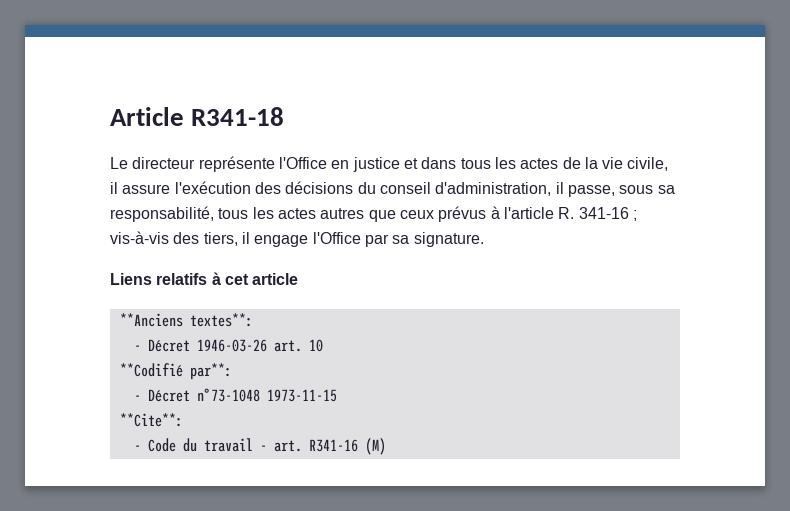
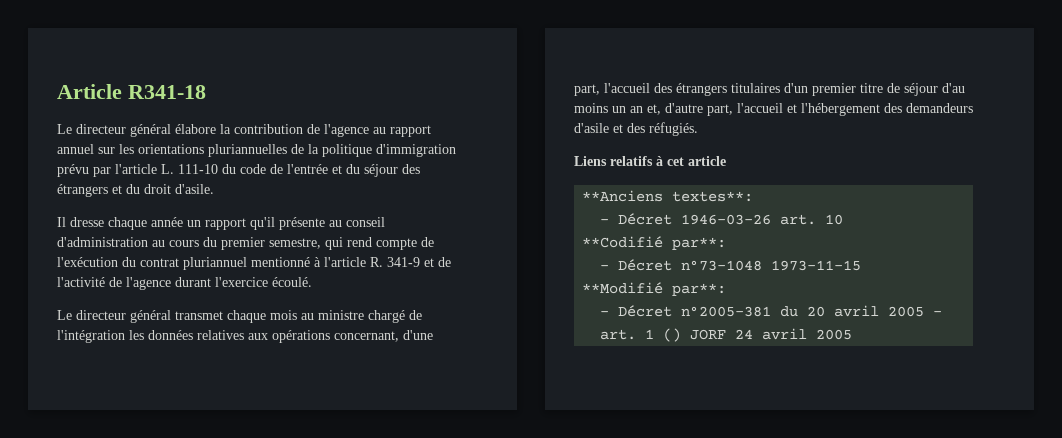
[198,156,669,172] [110,181,675,197] [110,206,637,222] [110,231,484,247] représente l'Office en justice et dans tous les actes de la vie civile, il assure l'exécution des décisions du conseil d'administration, il passe, sous sa responsabilité, tous les actes autres que ceux prévus à l'article R. 341-16 ; vis-à-vis des tiers, il engage l'Office par sa signature. -> [130,124,431,137] [57,144,456,157] [57,164,420,177] [57,184,214,197] [57,217,385,230] [57,237,434,250] [57,257,451,270] [57,277,312,290] [57,310,422,323] [57,330,433,343] [574,83,965,96] [574,103,973,116] [574,122,698,136] général élabore la contribution de l'agence au rapport annuel sur les orientations pluriannuelles de la politique d'immigration prévu par l'article L. 111-10 du code de l'entrée et du séjour des étrangers et du droit d'asile. // Il dresse chaque année un rapport qu'il présente au conseil d'administration au cours du premier semestre, qui rend compte de l'exécution du contrat pluriannuel mentionné à l'article R. 341-9 et de l'activité de l'agence durant l'exercice écoulé. // Le directeur général transmet chaque mois au ministre chargé de l'intégration les données relatives aux opérations concernant, d'une part, l'accueil des étrangers titulaires d'un premier titre de séjour d'au moins un an et, d'autre part, l'accueil et l'hébergement des demandeurs d'asile et des réfugiés.
[119,413,183,427] [133,438,386,455] **Cite**: // - Code du travail - art. R341-16 (M) -> [582,282,727,296] [600,305,943,317] [600,328,853,342] **Modifié par**: // - Décret n°2005-381 du 20 avril 2005 - art. 1 () JORF 24 avril 2005

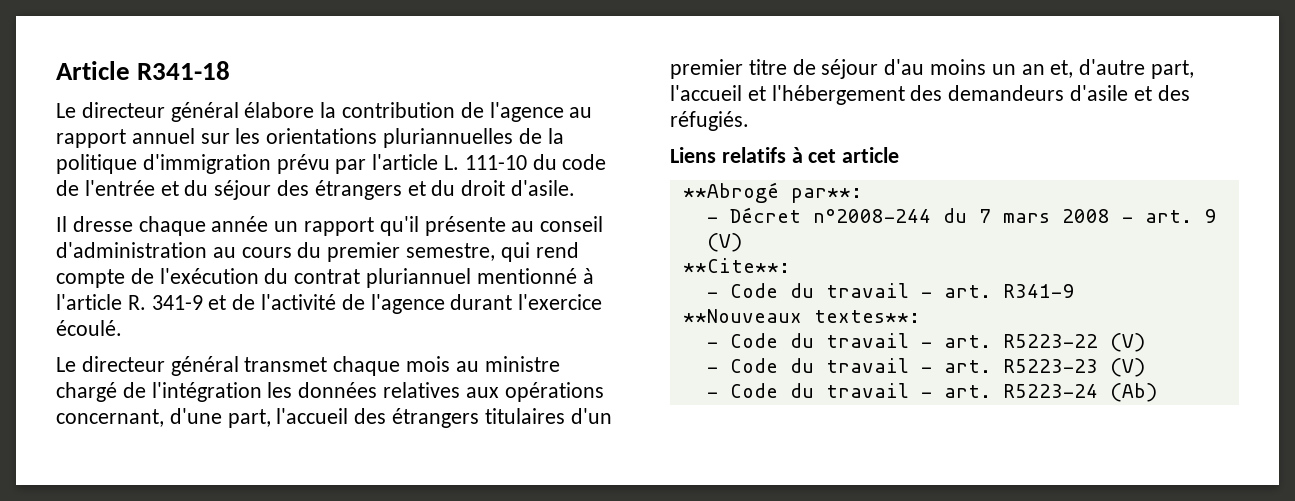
[582,190,754,202] [600,213,844,225] [582,236,727,250] [600,259,862,271] [582,282,727,296] [600,305,943,317] [600,328,853,342] **Anciens textes**: // - Décret 1946-03-26 art. 10 // **Codifié par**: // - Décret n°73-1048 1973-11-15 // **Modifié par**: // - Décret n°2005-381 du 20 avril 2005 - art. 1 () JORF 24 avril 2005 -> [682,182,862,203] [706,207,1216,223] [706,233,742,252] [682,258,790,273] [706,283,1074,298] [682,309,920,323] [706,333,1145,352] [706,358,1145,377] [706,383,1157,402] **Abrogé par**: // - Décret n°2008-244 du 7 mars 2008 - art. 9 (V) // **Cite**: // - Code du travail - art. R341-9 // **Nouveaux textes**: // - Code du travail - art. R5223-22 (V) // - Code du travail - art. R5223-23 (V) // - Code du travail - art. R5223-24 (Ab)

